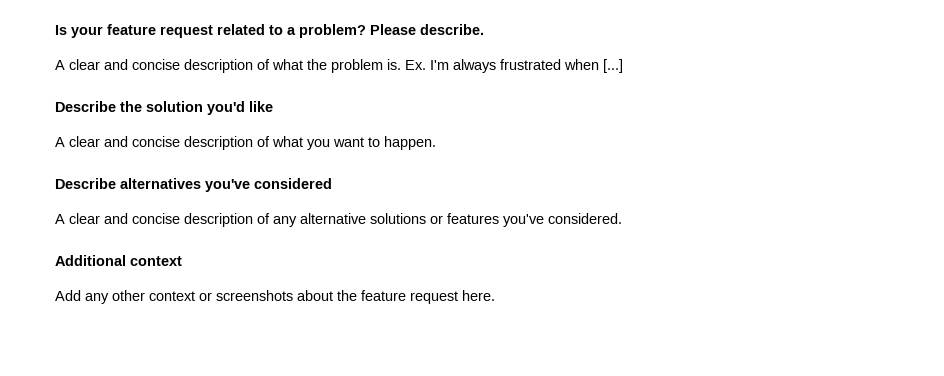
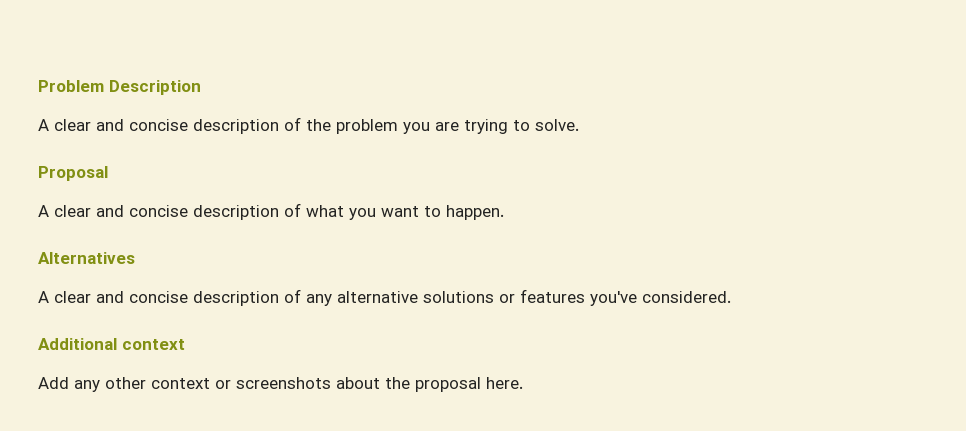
[55,24,484,38] [55,59,303,73] Is your feature request related to a problem? Please describe. // A clear and concise description of what -> [38,80,201,95] [38,117,301,134] Problem Description // A clear and concise description of
[387,59,623,73] [55,101,273,115] is. Ex. I'm always frustrated when [...] // Describe the solution you'd like -> [403,119,579,134] [38,166,108,181] you are trying to solve. // Proposal
[55,178,332,192] Describe alternatives you've considered -> [38,252,135,264] Alternatives
[361,290,458,304] feature request -> [415,377,481,392] proposal

